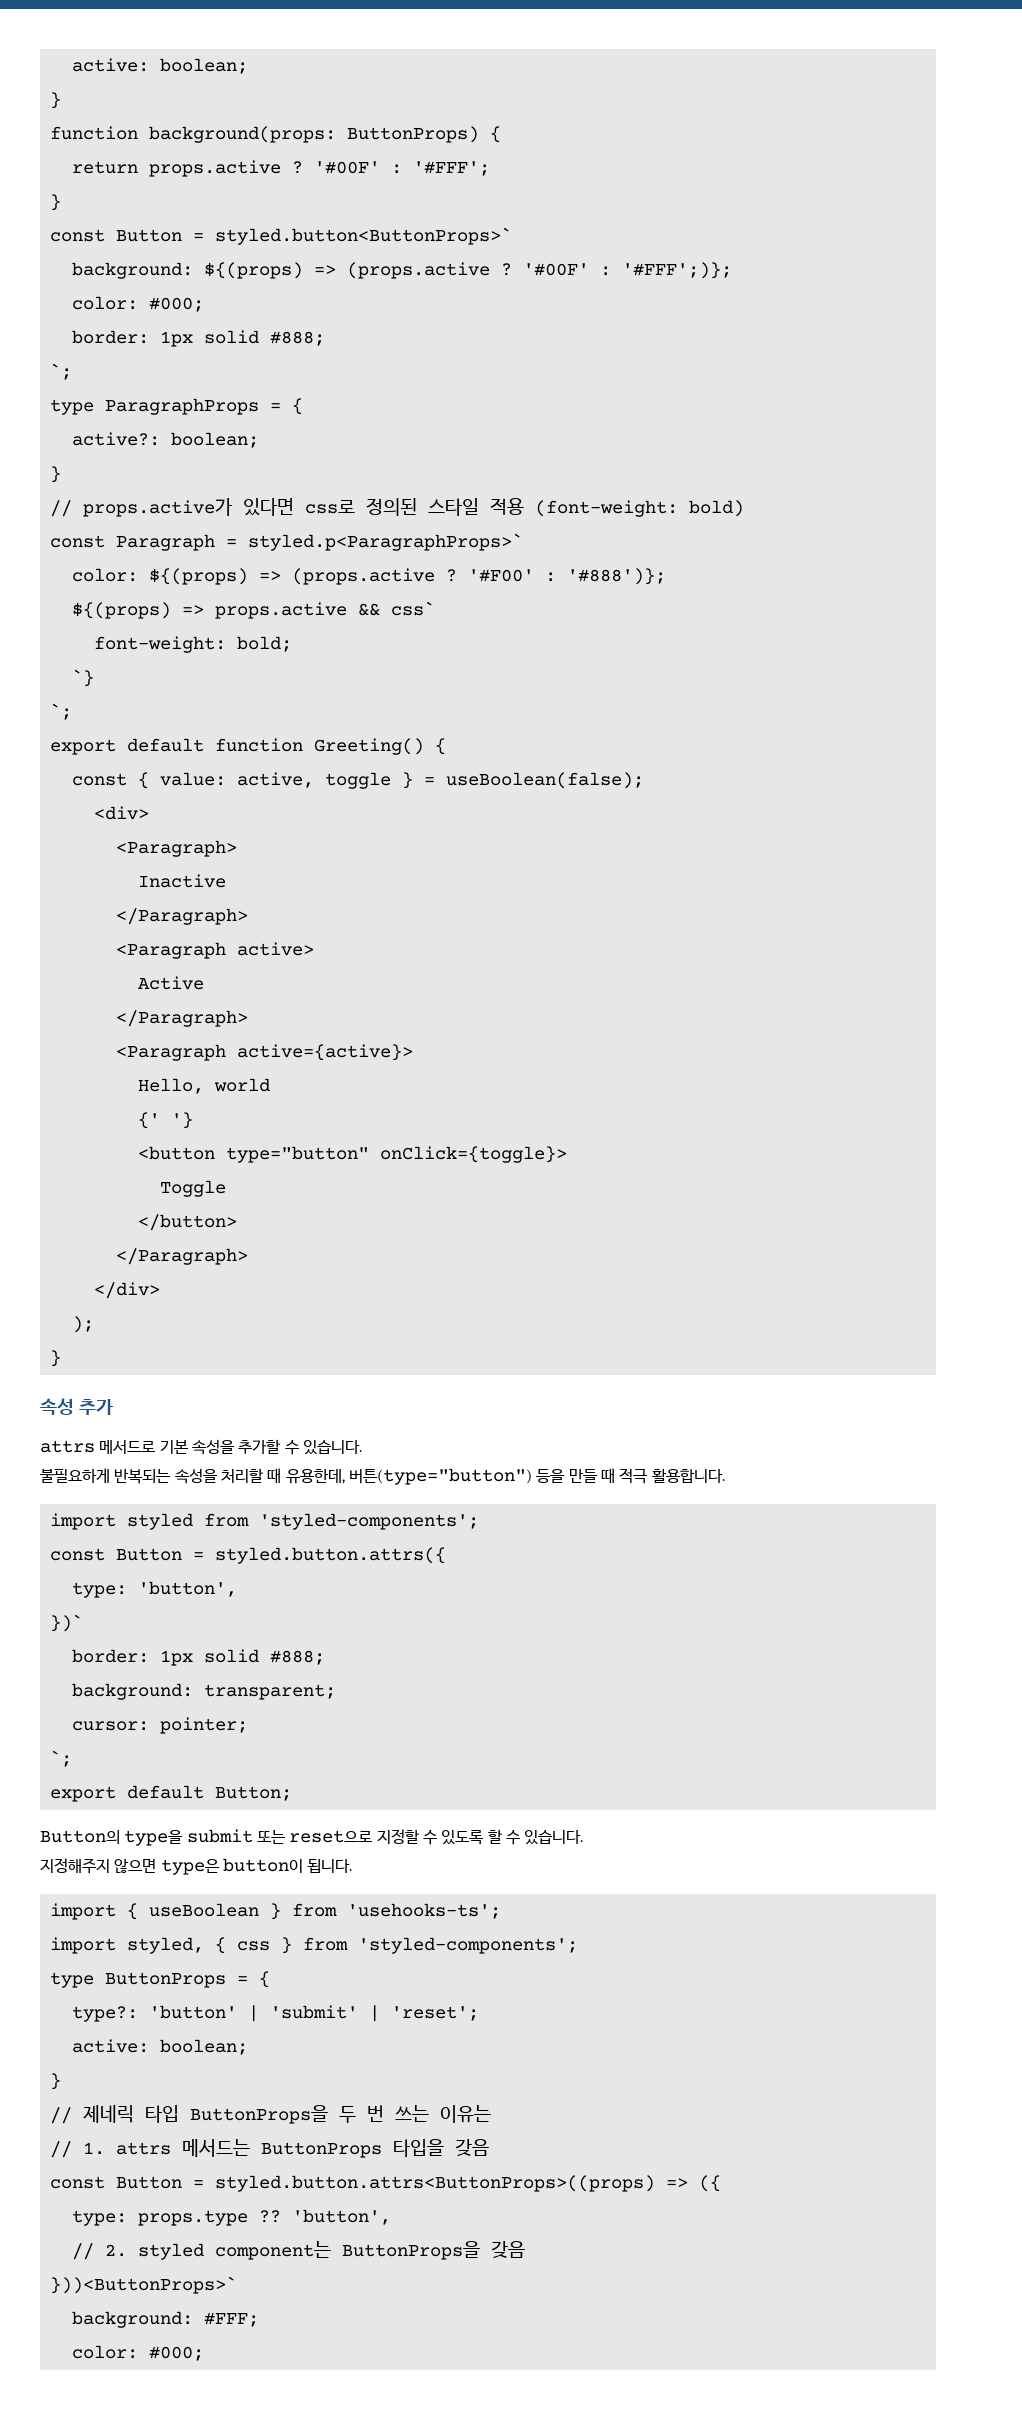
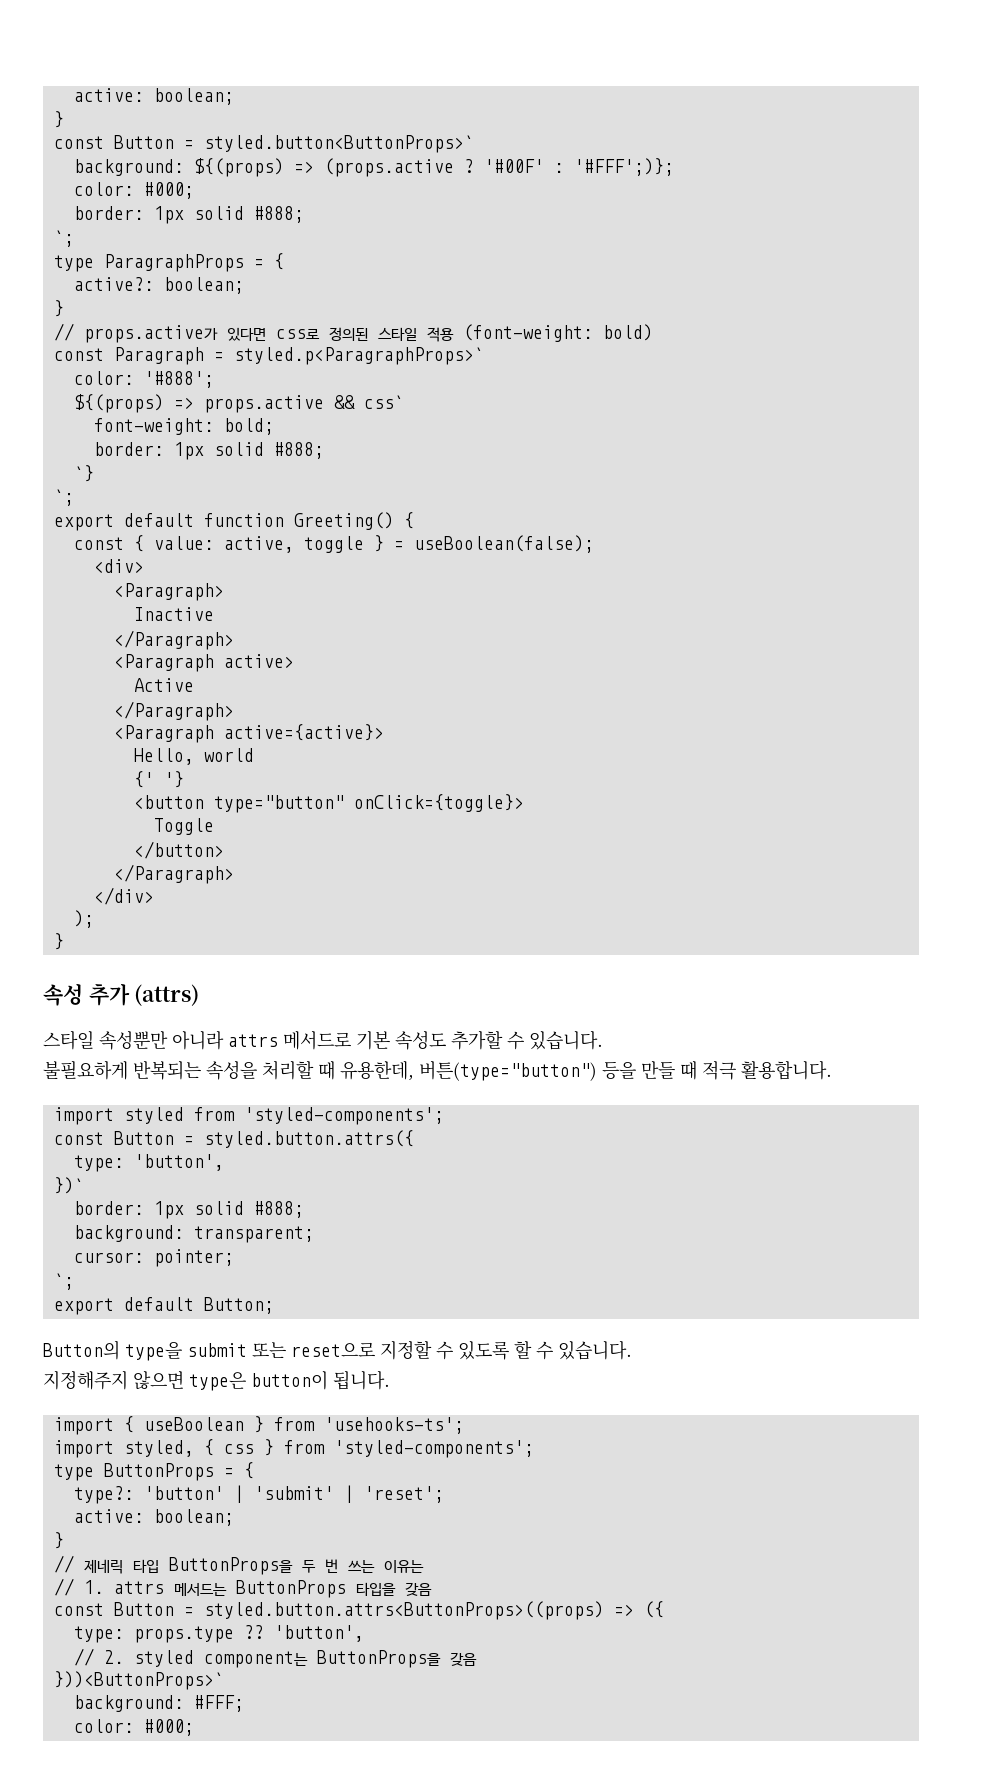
[71,58,248,74] [49,92,61,109] [49,126,501,143] [71,160,490,177] [49,194,61,211] active: boolean; // } // function background(props: ButtonProps) { // return props.active ? '#00F' : '#FFF'; // } -> [73,88,234,105] [53,111,64,128] active: boolean; // }
[148,568,666,585] ${(props) => (props.active ? '#F00' : '#888')}; -> [143,371,214,388] '#888';
(292, 644) none -> [93,442,324,460] // border: 1px solid #888;
(113, 1407) // -> [134,984,200,1006] [43,1030,224,1050] (attrs) // 스타일 속성뿐만 아니라
[191,1439,235,1455] 속성을 -> [395,1031,446,1050] 속성도

